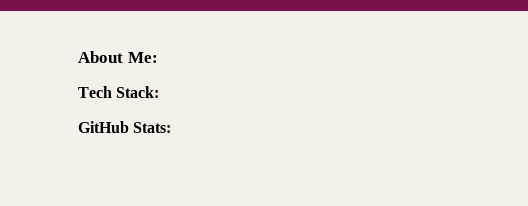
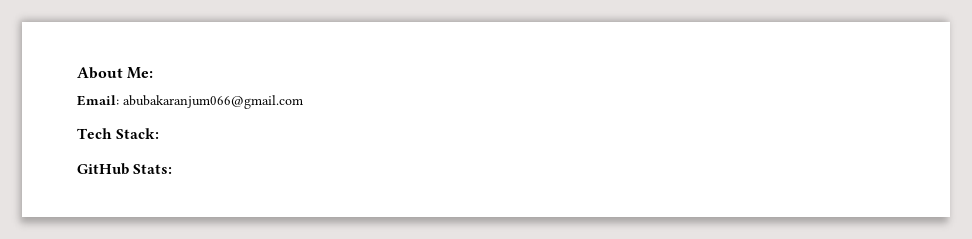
(158, 57) none -> [77,95,303,109] // Email: abubakaranjum066@gmail.com

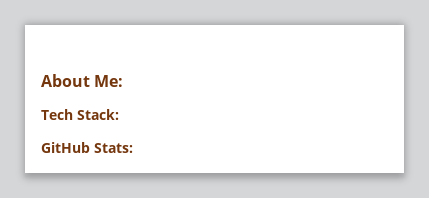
[77,95,303,109] // Email: abubakaranjum066@gmail.com -> (124, 81) none

